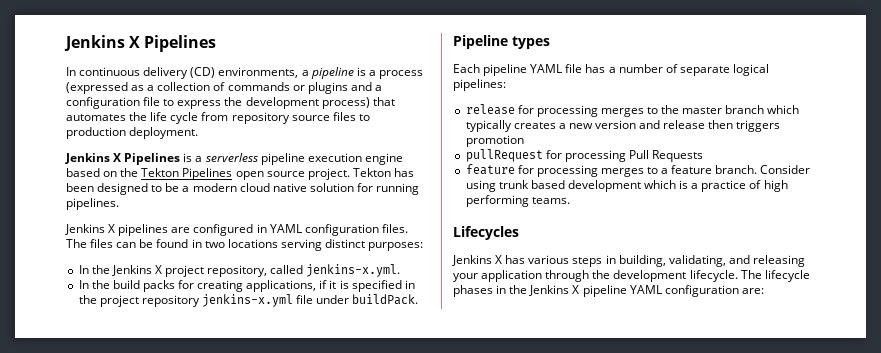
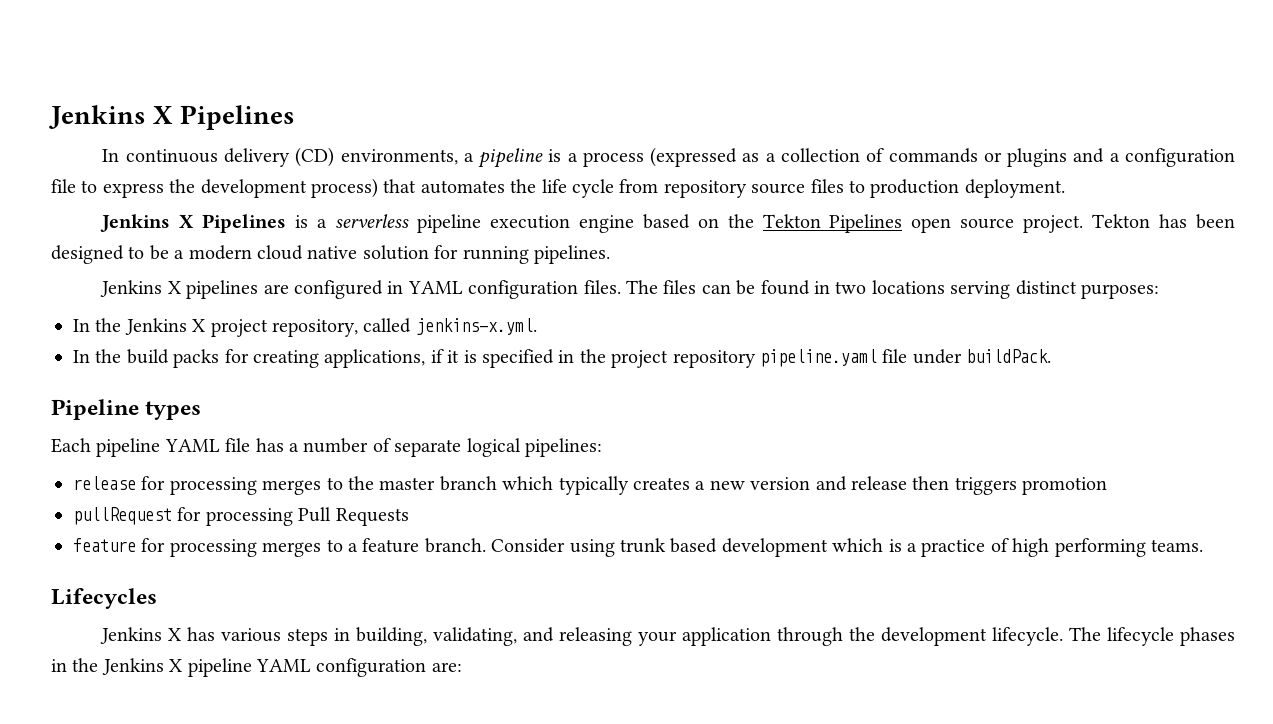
[201,294,293,307] jenkins-x.yml -> [759,349,877,367] pipeline.yaml

